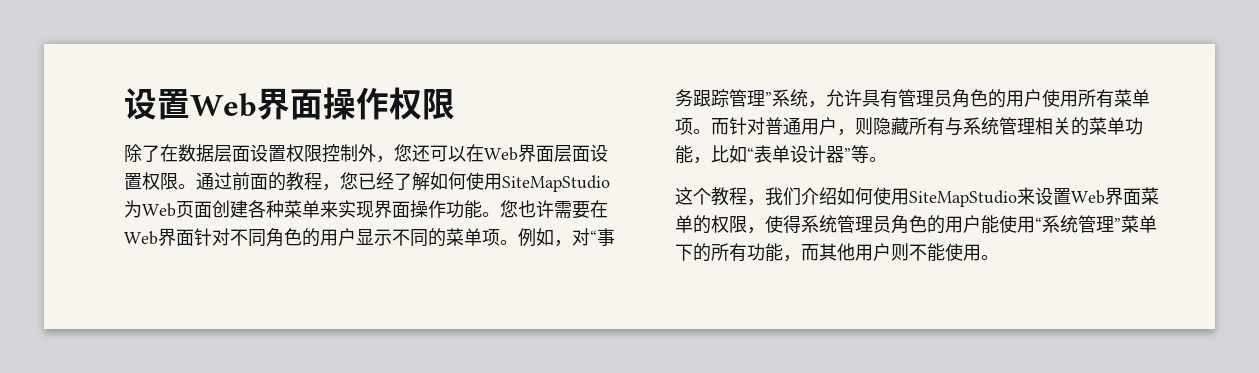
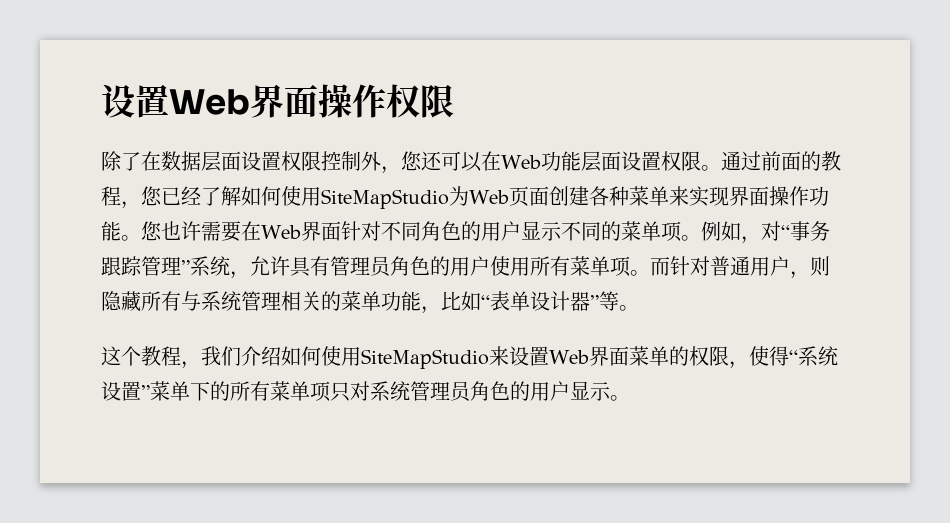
[518,144,554,162] 界面 -> [540,151,581,171] 功能
(801, 224) none -> [788,346,838,366] [101,381,370,402] “系统设置”菜单下的所有菜单项只对
[981,215,1157,234] [675,243,981,262] 能使用“系统管理”菜单下的所有功能，而其他用户则不能使用 -> [570,381,611,401] 显示

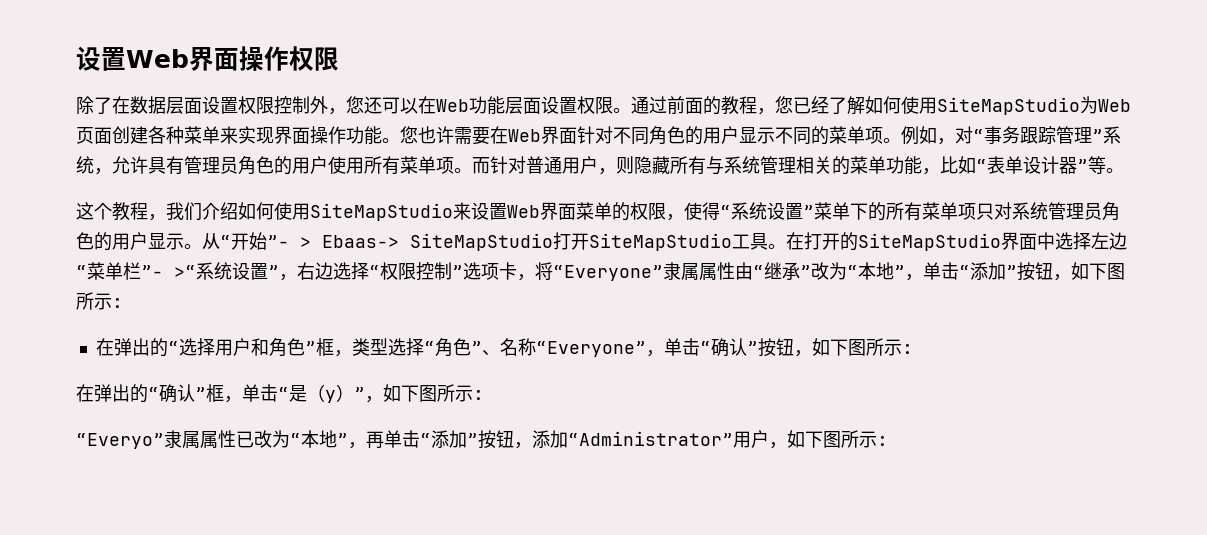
(630, 398) none -> [202,232,1127,251] [76,262,1125,281] [76,292,123,310] [95,338,913,357] [76,384,484,403] [76,430,888,449] 从“开始”- > Ebaas-> SiteMapStudio打开SiteMapStudio工具。在打开的SiteMapStudio界面中选择左边“菜单栏”- >“系统设置”，右边选择“权限控制”选项卡，将“Everyone”隶属属性由“继承”改为“本地”，单击“添加”按钮，如下图所示: // 在弹出的“选择用户和角色”框，类型选择“角色”、名称“Everyone”，单击“确认”按钮，如下图所示: // 在弹出的“确认”框，单击“是（y）”，如下图所示: // “Everyo”隶属属性已改为“本地”，再单击“添加”按钮，添加“Administrator”用户，如下图所示:

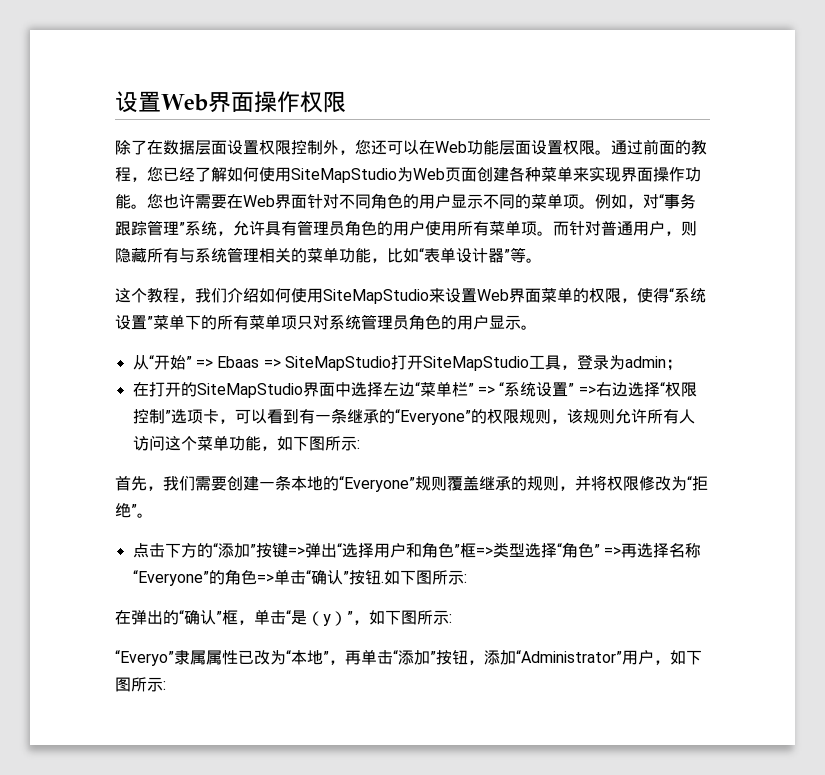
(202, 246) none -> (537, 327) //
[267,235,399,248] ”- > Ebaas-> -> [185,356,281,368] ” => Ebaas =>
[768,244,786,249] 。 -> [560,355,682,371] ，登录为admin； //
[141,262,297,281] ”- >“系统设置”， -> [467,382,596,397] ” => “系统设置” =>
[535,262,1125,281] [76,292,123,310] [95,338,168,357] 将“Everyone”隶属属性由“继承”改为“本地”，单击“添加”按钮，如下图所示: // 在弹出的 -> [234,408,695,425] [132,435,360,451] [115,475,708,492] [115,503,153,518] [132,543,337,558] 可以看到有一条继承的“Everyone”的权限规则，该规则允许所有人访问这个菜单功能，如下图所示: // 首先，我们需要创建一条本地的“Everyone”规则覆盖继承的规则，并将权限修改为“拒绝”。 // 点击下方的“添加”按键=>弹出
[333,350,352,357] ， -> [475,547,493,556] =>
[481,338,664,357] 、名称“Everyone”， -> [603,543,701,558] [132,569,274,586] =>再选择名称“Everyone”的角色=>
[793,350,812,357] ， -> [380,581,384,583] .

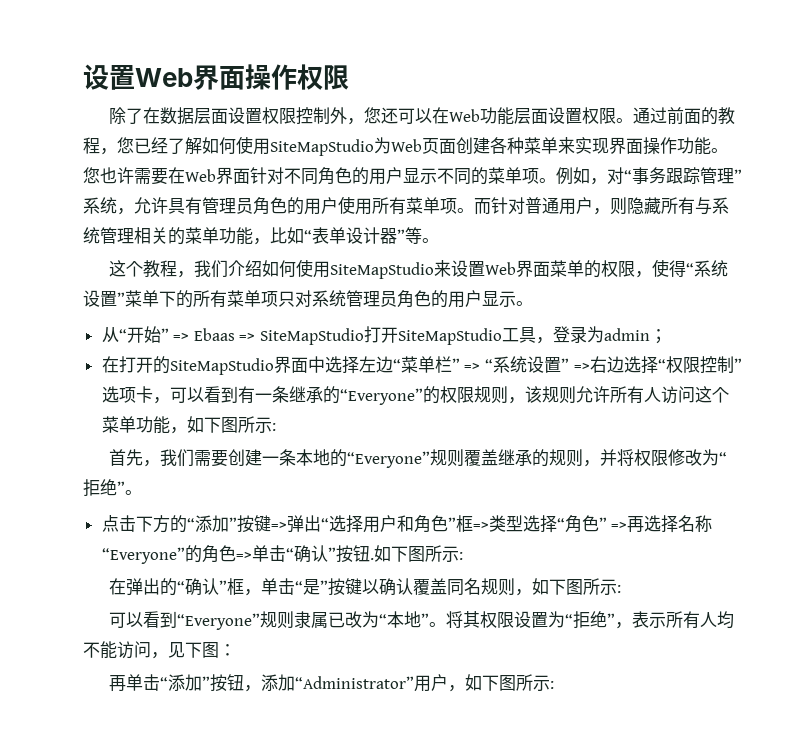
[307,610,452,626] [115,650,238,666] （y）”，如下图所示: // “Everyo”隶属属性 -> [319,578,621,596] [108,611,328,630] ”按键以确认覆盖同名规则，如下图所示: // 可以看到“Everyone”规则隶属
[329,660,345,665] ， -> [428,611,734,629] [83,641,236,659] 。将其权限设置为“拒绝”，表示所有人均不能访问，见下图： //

